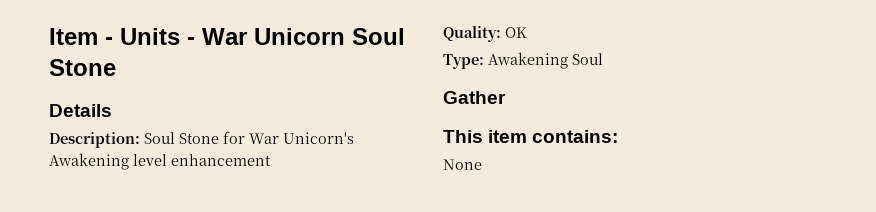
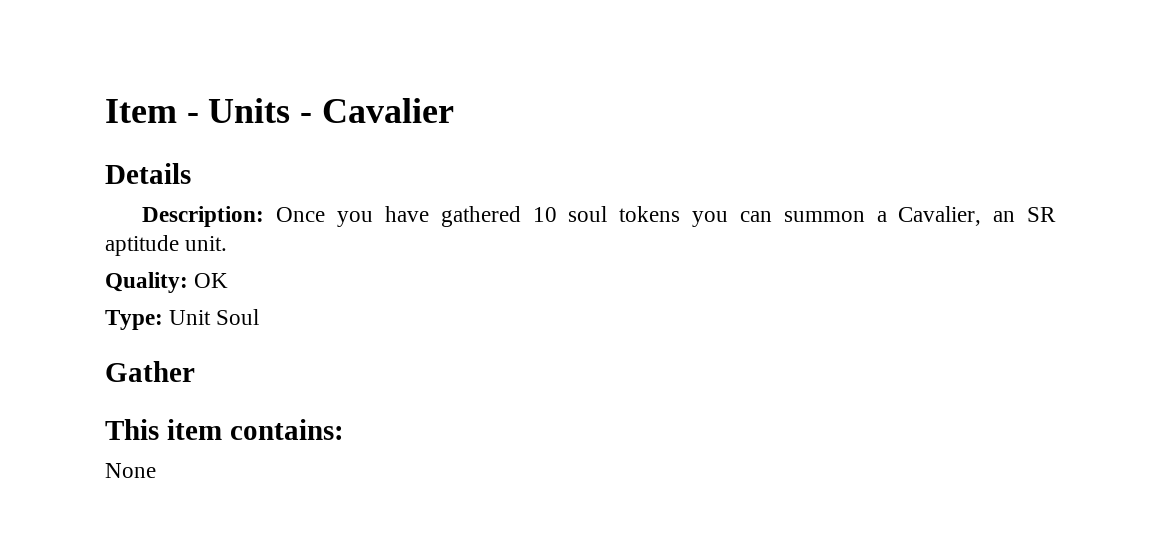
[202,28,405,45] [49,59,116,76] [49,104,112,117] [49,131,354,148] [49,153,271,170] War Unicorn Soul Stone // Details // Description: Soul Stone for War Unicorn's Awakening level enhancement -> [321,98,454,123] [105,163,191,184] [142,206,1057,227] [105,235,228,256] Cavalier // Details // Description: Once you have gathered 10 soul tokens you can summon a Cavalier, an SR aptitude unit.
[488,52,568,69] Awakening -> [169,310,212,325] Unit

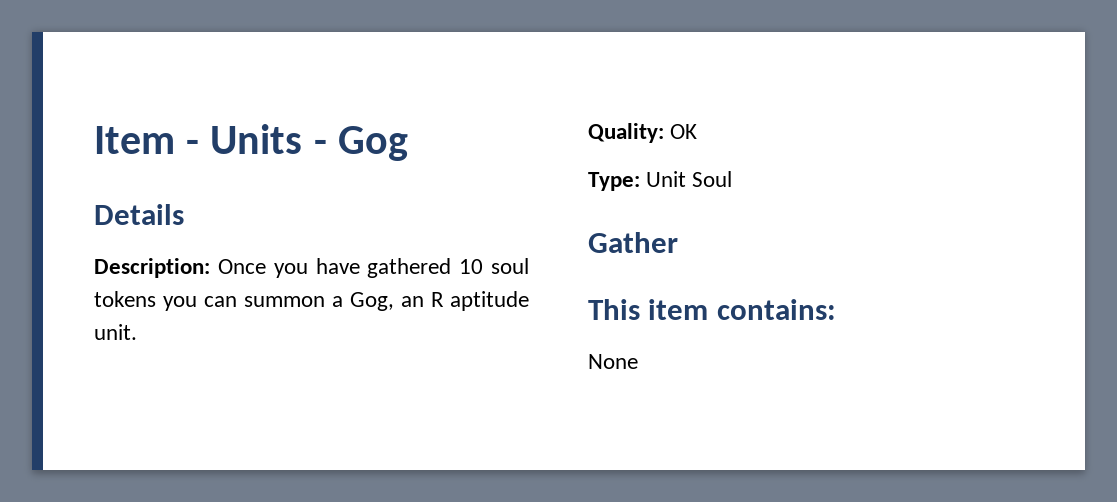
[321,98,454,123] Cavalier -> [337,126,408,161] Gog
[898,206,1057,226] Cavalier, an SR -> [350,292,444,311] Gog, an R

